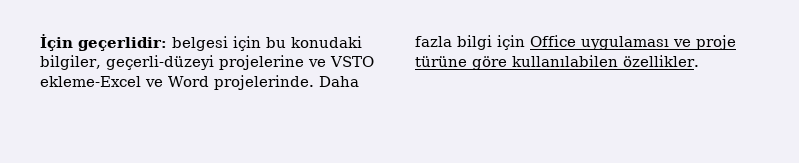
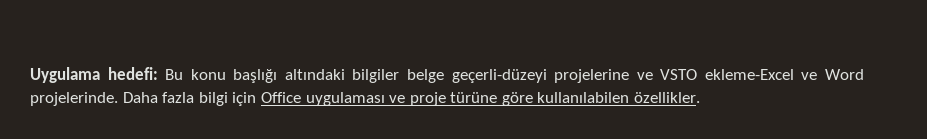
[40,34,362,51] [40,55,101,70] İçin geçerlidir: belgesi için bu konudaki bilgiler, -> [30,67,444,83] Uygulama hedefi: Bu konu başlığı altındaki bilgiler belge

